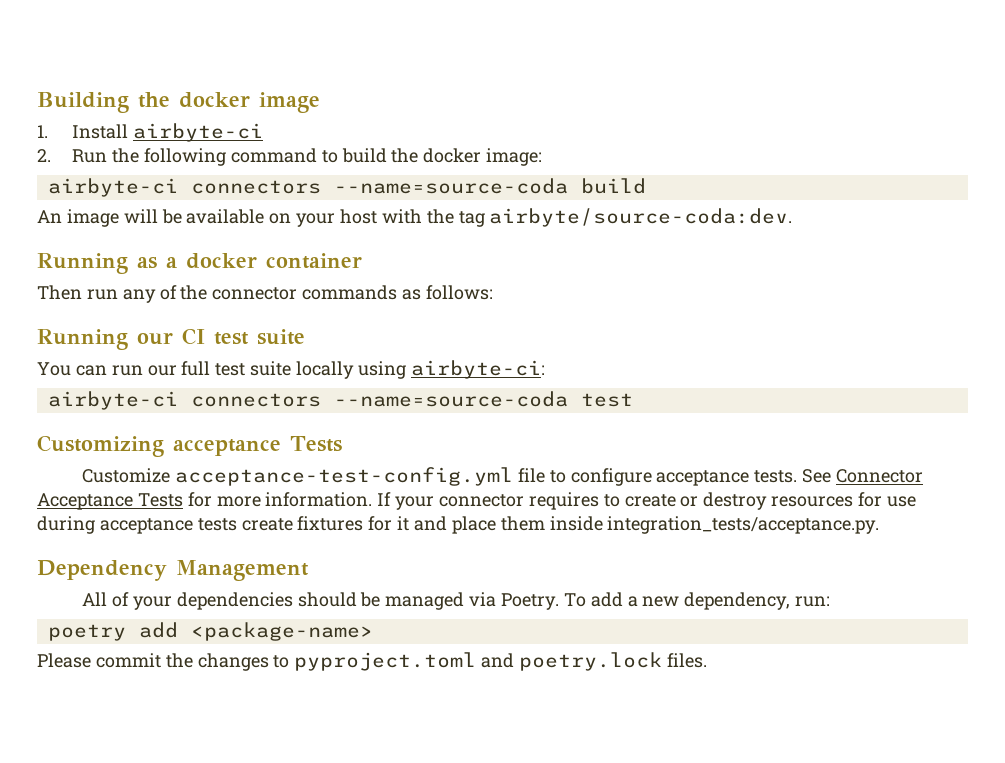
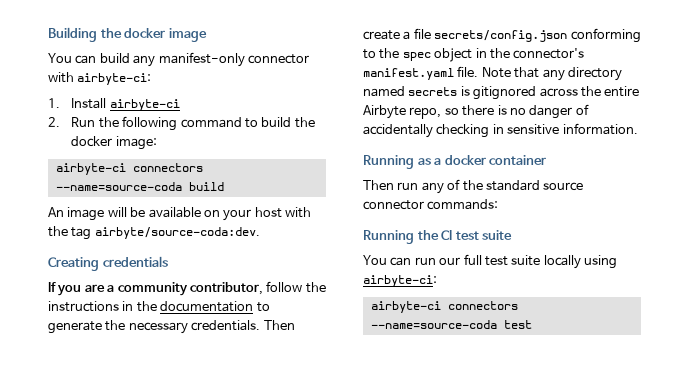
(320, 102) none -> [48,52,309,67] [48,72,152,85] // You can build any manifest-only connector with airbyte-ci:
(793, 217) none -> [48,256,168,271] [48,281,326,296] [48,301,270,312] [48,320,295,334] [363,28,641,43] [363,48,585,62] [363,66,622,81] [363,86,640,100] [363,104,589,119] [363,123,638,138] // Creating credentials // If you are a community contributor, follow the instructions in the documentation to generate the necessary credentials. Then create a file secrets/config.json conforming to the spec object in the connector's manifest.yaml file. Note that any directory named secrets is gitignored across the entire Airbyte repo, so there is no danger of accidentally checking in sensitive information.
[212,285,493,300] [37,329,173,350] connector commands as follows: // Running our -> [485,180,584,191] [363,199,499,210] [363,230,439,244] standard source connector commands: // Running the
[37,435,342,457] [82,467,924,486] [37,492,916,510] [37,516,880,534] [37,560,309,581] [82,592,831,610] [47,622,373,641] [37,652,707,671] // Customizing acceptance Tests // Customize acceptance-test-config.yml file to configure acceptance tests. See Connector Acceptance Tests for more information. If your connector requires to create or destroy resources for use during acceptance tests create fixtures for it and place them inside integration_tests/acceptance.py. // Dependency Management // All of your dependencies should be managed via Poetry. To add a new dependency, run: // poetry add <package-name> // Please commit the changes to pyproject.toml and poetry.lock files. -> (532, 324) none

